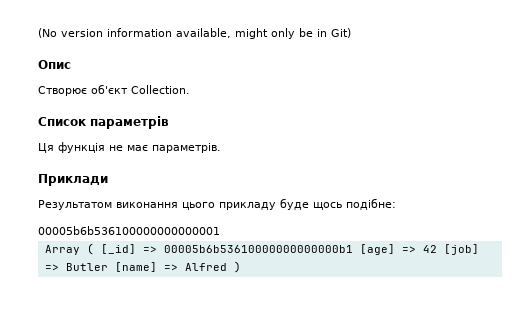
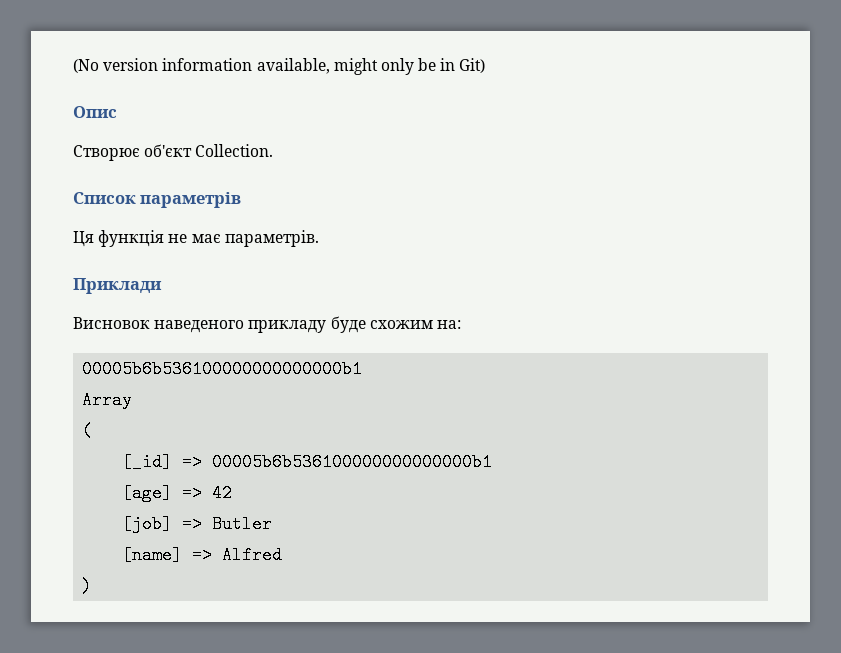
[38,198,396,210] [38,226,220,235] Результатом виконання цього прикладу буде щось подібне: // 00005b6b536100000000000001 -> [73,316,461,333] [82,360,363,378] Висновок наведеного прикладу буде схожим на: // 00005b6b536100000000000000b1
(80, 250) none -> (133, 400) //
(94, 249) none -> (93, 431) //
[163,245,353,253] 00005b6b53610000000000000b1 -> [212,453,493,471] 00005b6b536100000000000000b1 //
(437, 249) none -> (233, 493) //
(108, 267) none -> (273, 524) //
(227, 267) none -> (283, 555) //

